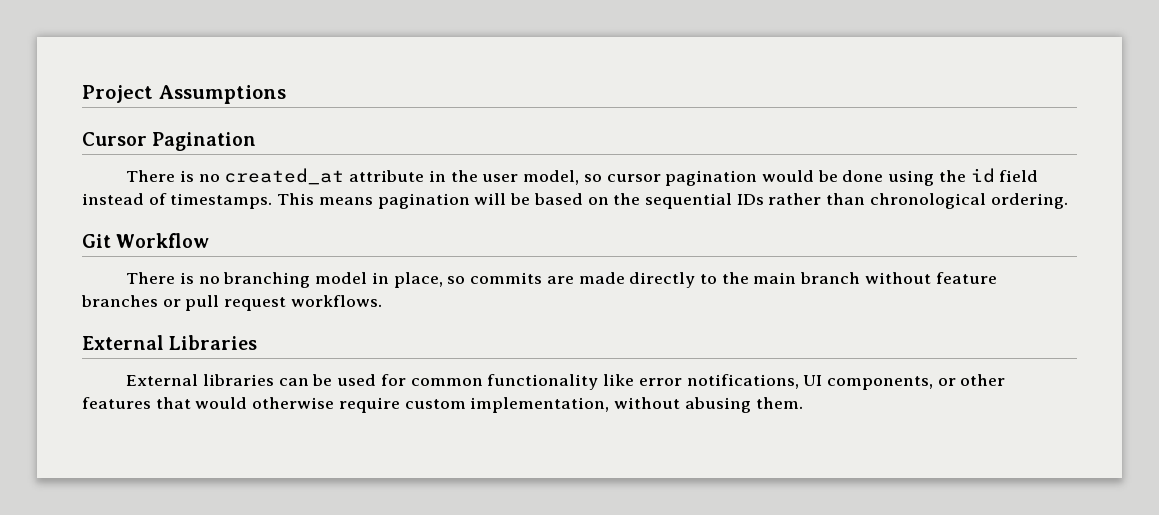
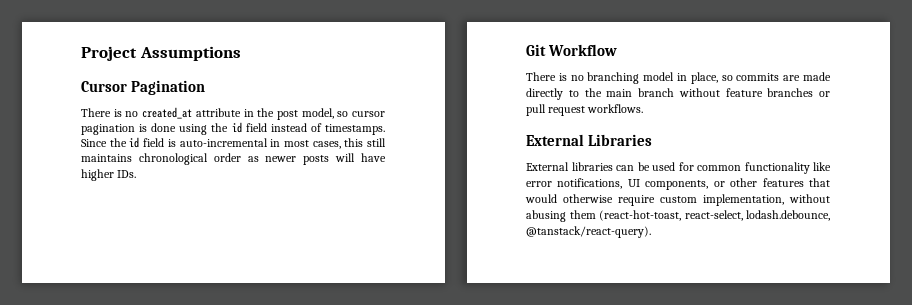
[482,174,519,182] user -> [276,110,298,120] post
[761,170,838,182] would be -> [139,124,148,132] is
[277,193,1068,209] This means pagination will be based on the sequential IDs rather than chronological ordering. -> [81,137,386,149] [81,153,386,165] [81,169,137,181] Since the id field is auto-incremental in most cases, this still maintains chronological order as newer posts will have higher IDs.
[755,397,803,409] them. -> [569,210,830,221] [526,226,651,238] them (react-hot-toast, react-select, lodash.debounce, @tanstack/react-query).

